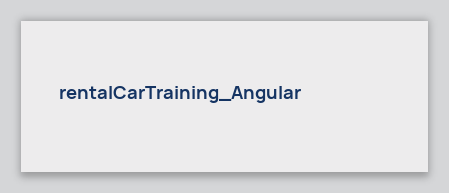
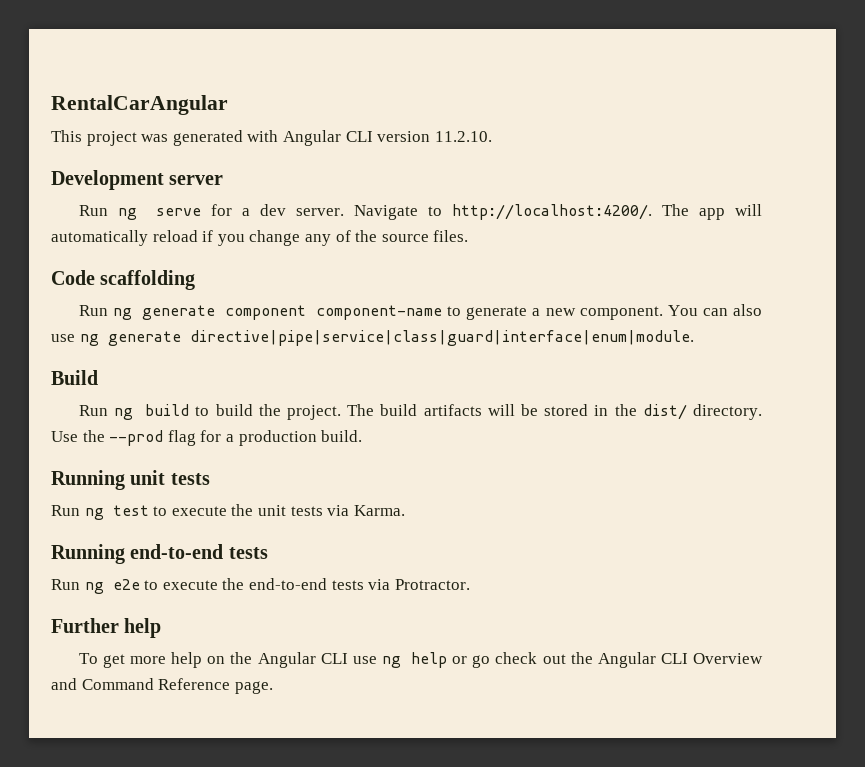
[59,86,301,103] rentalCarTraining_Angular -> [51,95,228,115] [51,130,492,146] [51,170,224,190] [78,204,762,220] [51,230,469,246] [51,270,196,290] [78,304,762,320] [51,330,694,346] [51,370,98,385] [78,404,762,420] [51,430,363,446] [51,470,210,490] [51,504,405,520] [51,544,268,564] [51,578,470,594] [51,618,162,638] [78,652,764,668] [51,678,273,694] RentalCarAngular // This project was generated with Angular CLI version 11.2.10. // Development server // Run ng serve for a dev server. Navigate to http://localhost:4200/. The app will automatically reload if you change any of the source files. // Code scaffolding // Run ng generate component component-name to generate a new component. You can also use ng generate directive|pipe|service|class|guard|interface|enum|module. // Build // Run ng build to build the project. The build artifacts will be stored in the dist/ directory. Use the --prod flag for a production build. // Running unit tests // Run ng test to execute the unit tests via Karma. // Running end-to-end tests // Run ng e2e to execute the end-to-end tests via Protractor. // Further help // To get more help on the Angular CLI use ng help or go check out the Angular CLI Overview and Command Reference page.

